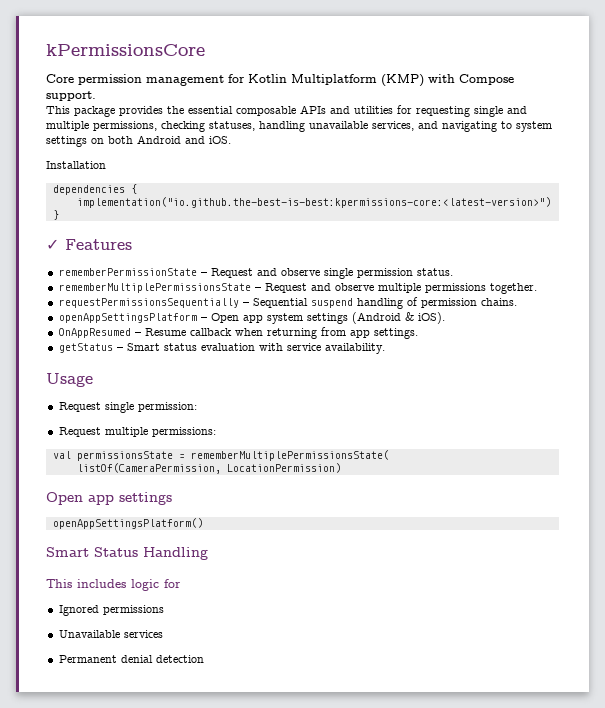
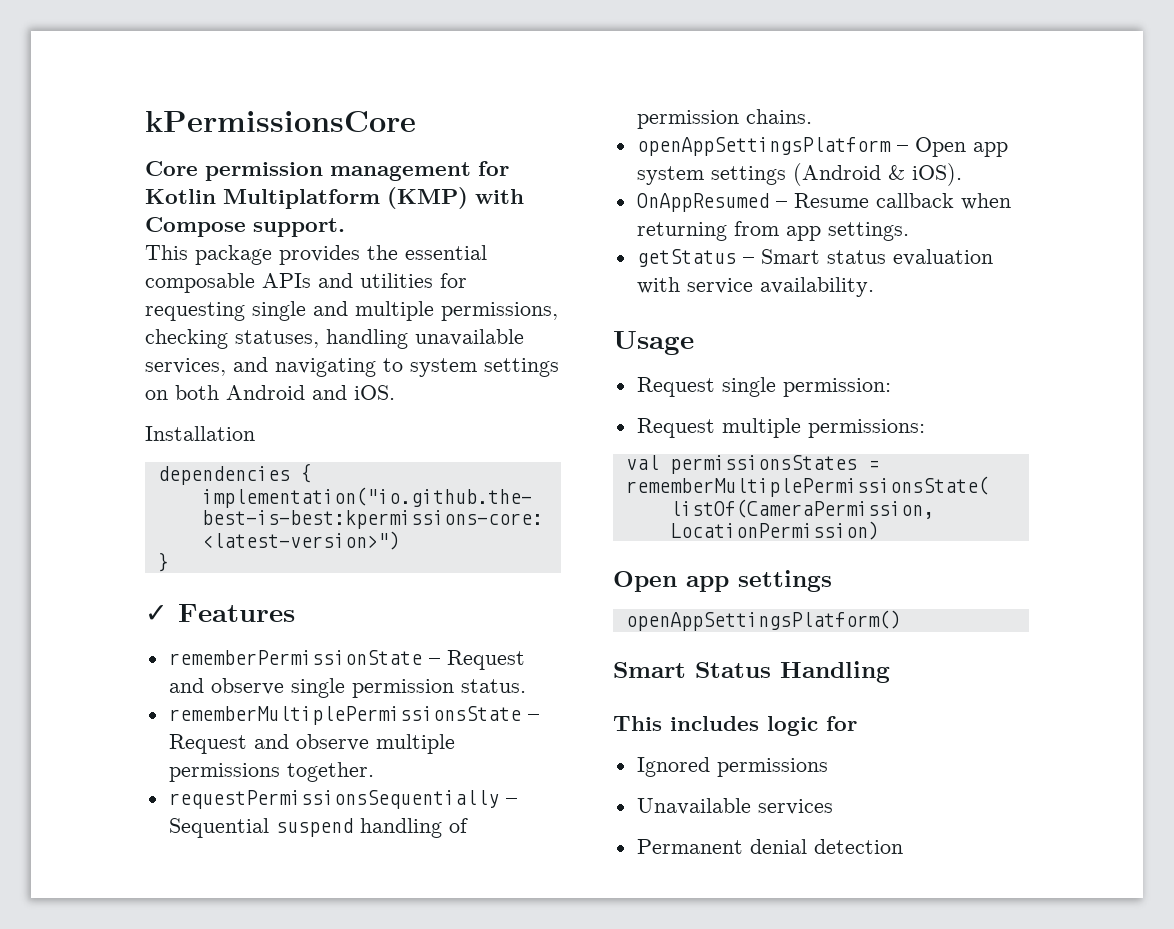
[76,451,173,461] permissionsState -> [669,455,857,474] permissionsStates

